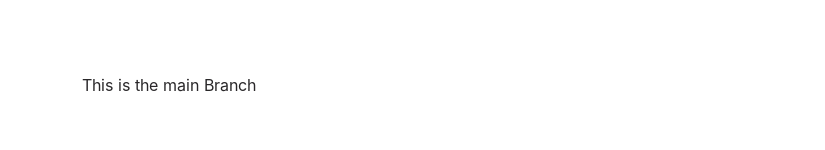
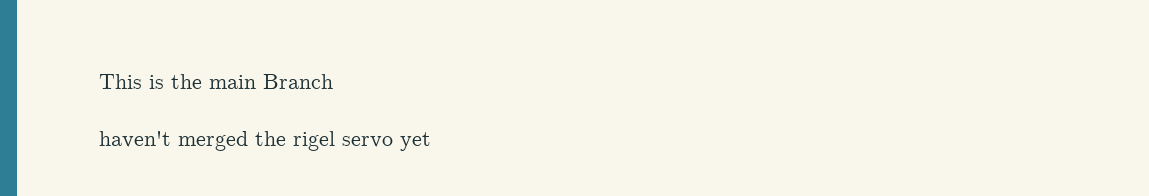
(256, 85) none -> [99,131,431,151] // haven't merged the rigel servo yet

